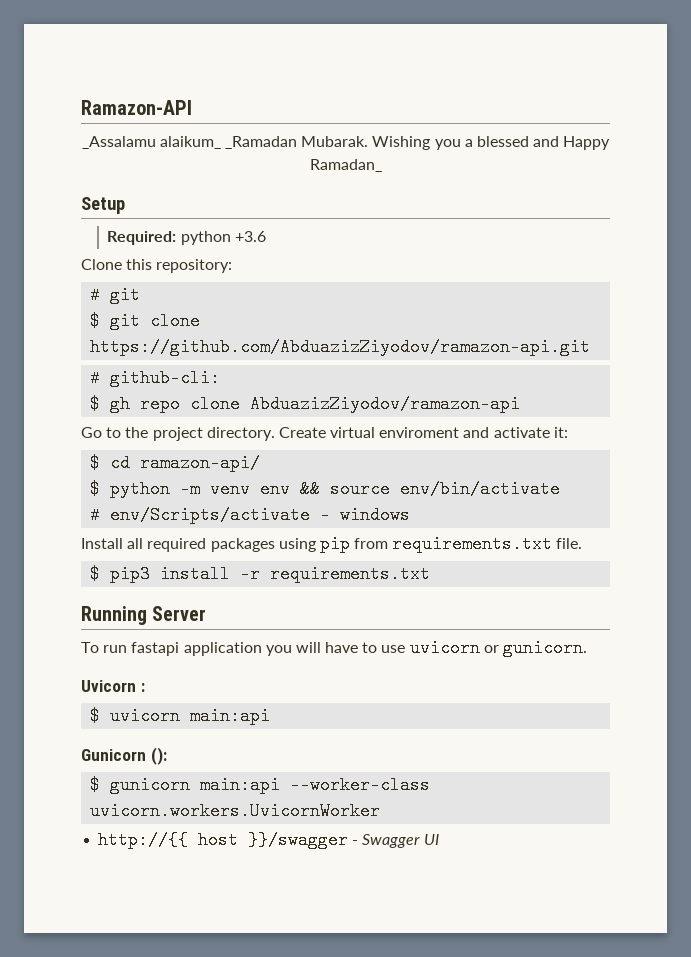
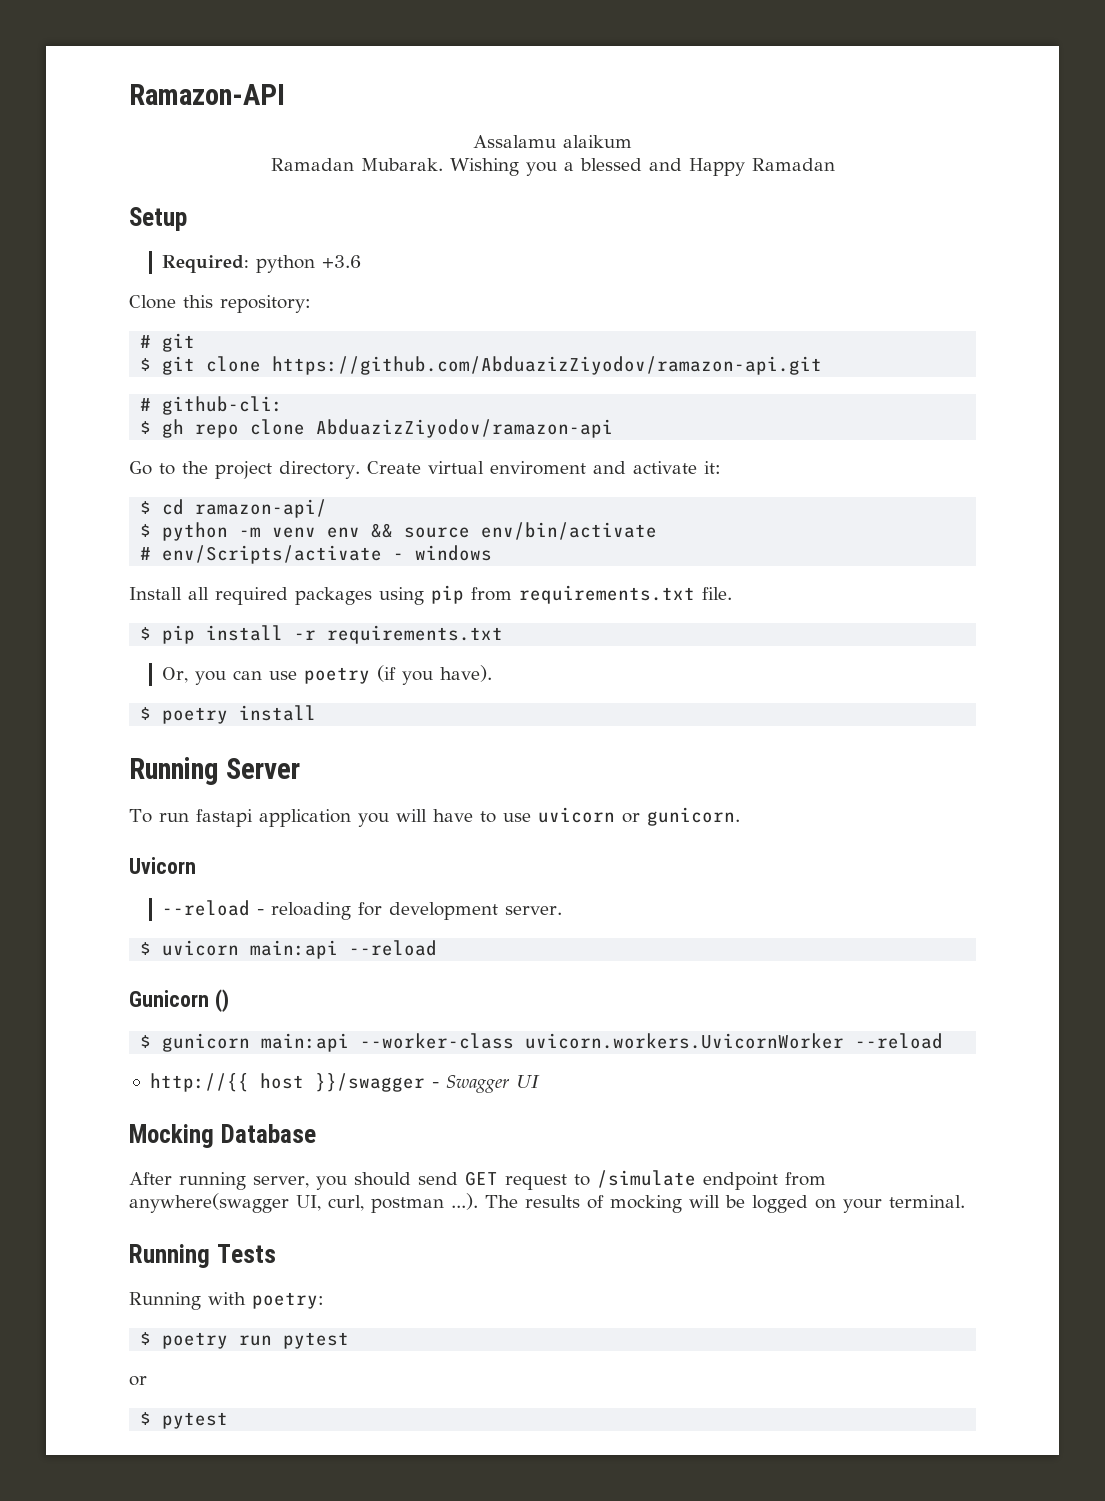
[81,136,298,149] _Assalamu alaikum_ _Ramadan -> [473,135,632,148] [270,158,354,171] Assalamu alaikum // Ramadan
[309,159,382,172] Ramadan_ -> [751,158,835,171] Ramadan
[110,565,151,583] pip3 -> [162,625,196,644] pip
(431, 574) none -> [162,665,493,685] [140,705,317,724] // Or, you can use poetry (if you have). // $ poetry install
[140,683,145,692] : -> [162,900,563,920] // --reload - reloading for development server.
(271, 716) none -> [349,940,438,956] --reload
[150,747,167,765] (): -> [214,989,229,1012] ()
(381, 811) none -> [855,1033,944,1049] --reload
(439, 839) none -> [129,1124,316,1148] [129,1170,826,1190] [129,1193,965,1213] [129,1244,276,1268] [129,1292,324,1310] [140,1332,350,1349] [129,1376,147,1386] [140,1412,229,1429] // Mocking Database // After running server, you should send GET request to /simulate endpoint from anywhere(swagger UI, curl, postman ...). The results of mocking will be logged on your terminal. // Running Tests // Running with poetry: // $ poetry run pytest // or // $ pytest

